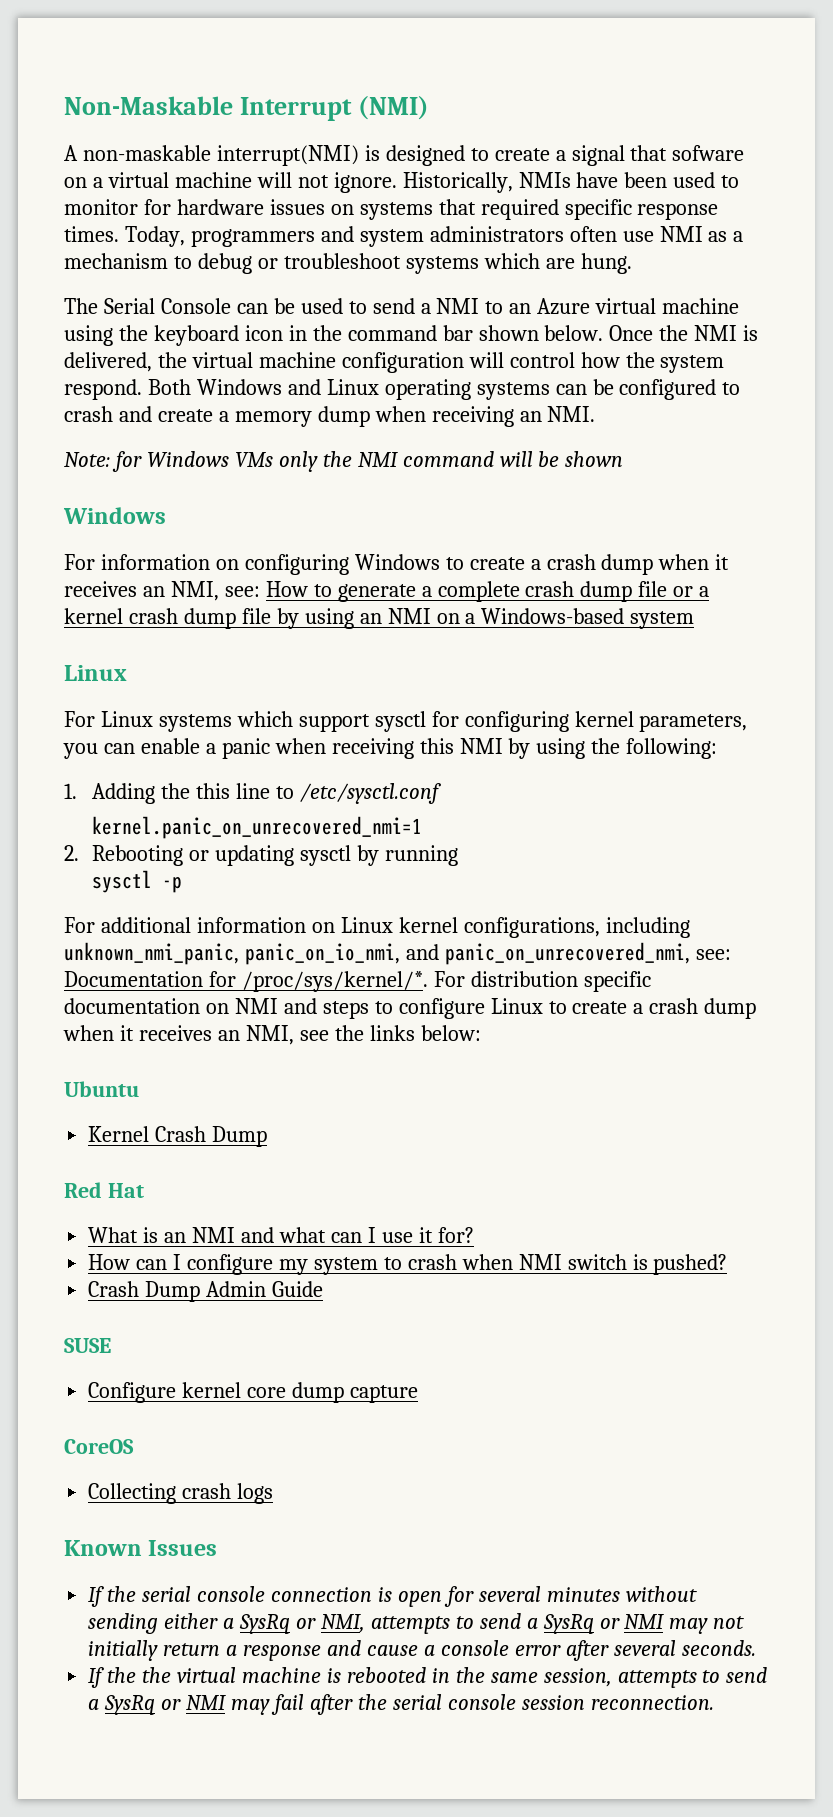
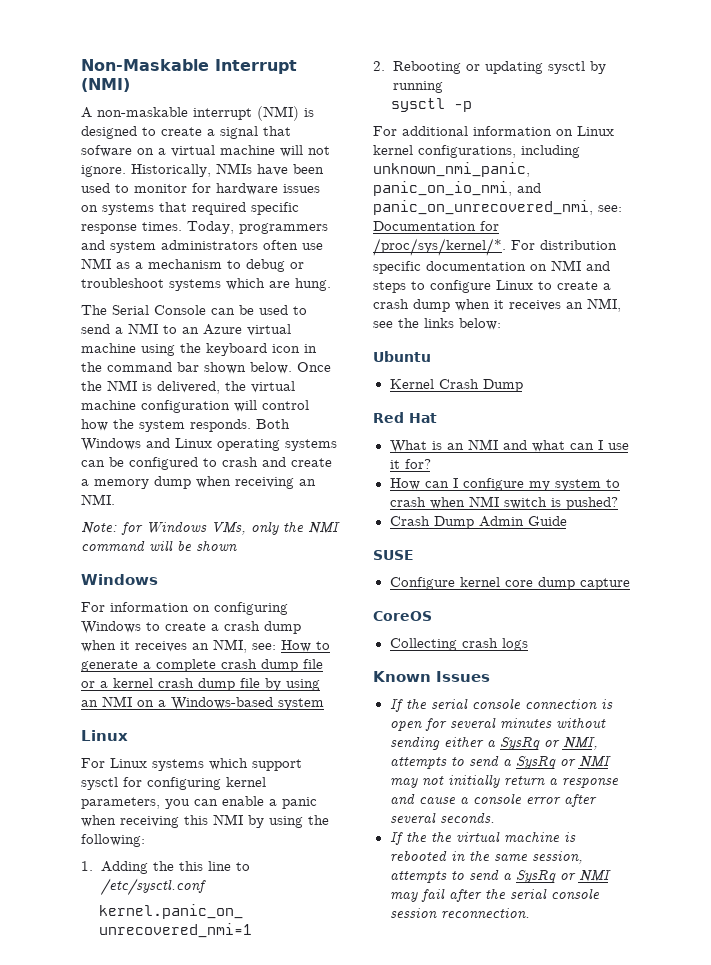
[216,145,359,166] interrupt(NMI) -> [193,106,299,121] interrupt (NMI)
[64,379,142,400] respond. -> [190,419,251,432] responds.
[234,452,273,467] VMs -> [211,522,246,535] VMs,

